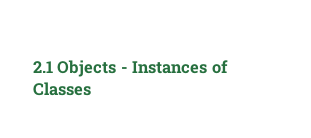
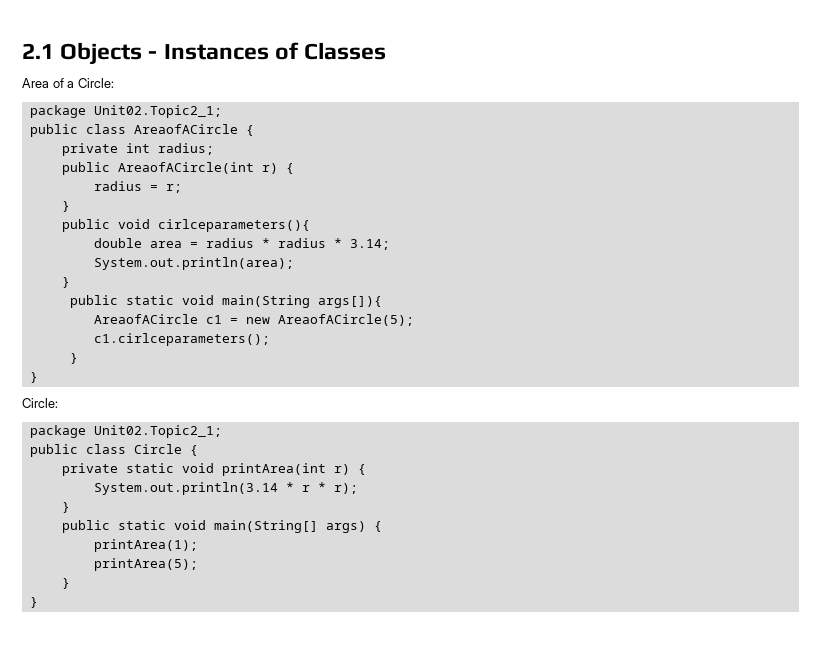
(91, 89) none -> [22,78,114,88] [29,105,222,118] [29,124,254,137] [61,143,214,156] [61,162,294,175] [93,181,182,193] [61,201,70,212] [61,219,310,232] [93,238,390,250] [93,257,294,270] [61,277,70,288] [69,295,382,308] [93,314,414,326] [93,333,270,346] [69,353,78,364] [29,372,38,383] [22,398,58,408] [29,425,222,438] [29,444,198,457] [61,463,366,476] [93,482,358,495] [61,502,70,513] [61,520,382,533] [93,539,198,552] [93,558,198,571] [61,578,70,589] [29,597,38,608] // Area of a Circle: // package Unit02.Topic2_1; // public class AreaofACircle { // private int radius; // public AreaofACircle(int r) { // radius = r; // } // public void cirlceparameters(){ // double area = radius * radius * 3.14; // System.out.println(area); // } // public static void main(String args[]){ // AreaofACircle c1 = new AreaofACircle(5); // c1.cirlceparameters(); // } // } // Circle: // package Unit02.Topic2_1; // public class Circle { // private static void printArea(int r) { // System.out.println(3.14 * r * r); // } // public static void main(String[] args) { // printArea(1); // printArea(5); // } // }

